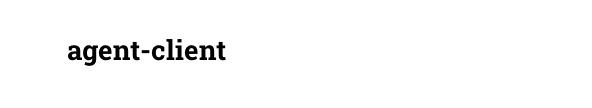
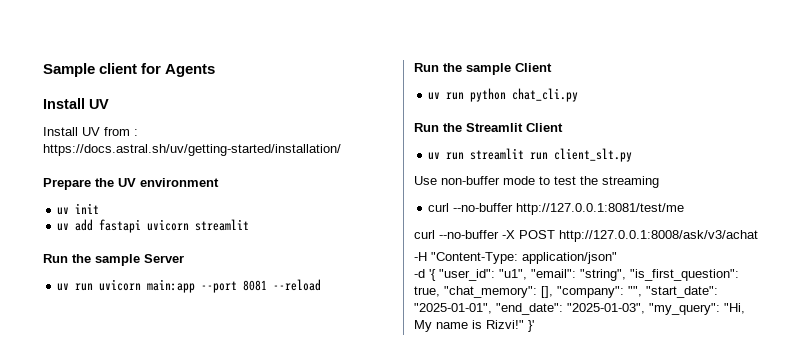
[67,39,226,66] agent-client -> [43,63,216,77] [43,98,109,109] [43,127,138,136] [43,144,341,156] [43,178,219,190] [57,203,100,215] [57,219,250,233] [43,254,184,266] [57,279,322,293] [414,63,552,75] [428,88,579,102] [414,123,563,132] [428,148,633,162] [414,176,659,188] [428,203,685,215] [414,230,758,242] [414,252,617,264] [414,269,739,281] [414,286,718,298] [414,303,745,315] [414,320,534,332] Sample client for Agents // Install UV // Install UV from : https://docs.astral.sh/uv/getting-started/installation/ // Prepare the UV environment // uv init // uv add fastapi uvicorn streamlit // Run the sample Server // uv run uvicorn main:app --port 8081 --reload // Run the sample Client // uv run python chat_cli.py // Run the Streamlit Client // uv run streamlit run client_slt.py // Use non-buffer mode to test the streaming // curl --no-buffer http://127.0.0.1:8081/test/me // curl --no-buffer -X POST http://127.0.0.1:8008/ask/v3/achat // -H "Content-Type: application/json" // -d '{ "user_id": "u1", "email": "string", "is_first_question": true, "chat_memory": [], "company": "", "start_date": "2025-01-01", "end_date": "2025-01-03", "my_query": "Hi, My name is Rizvi!" }'

